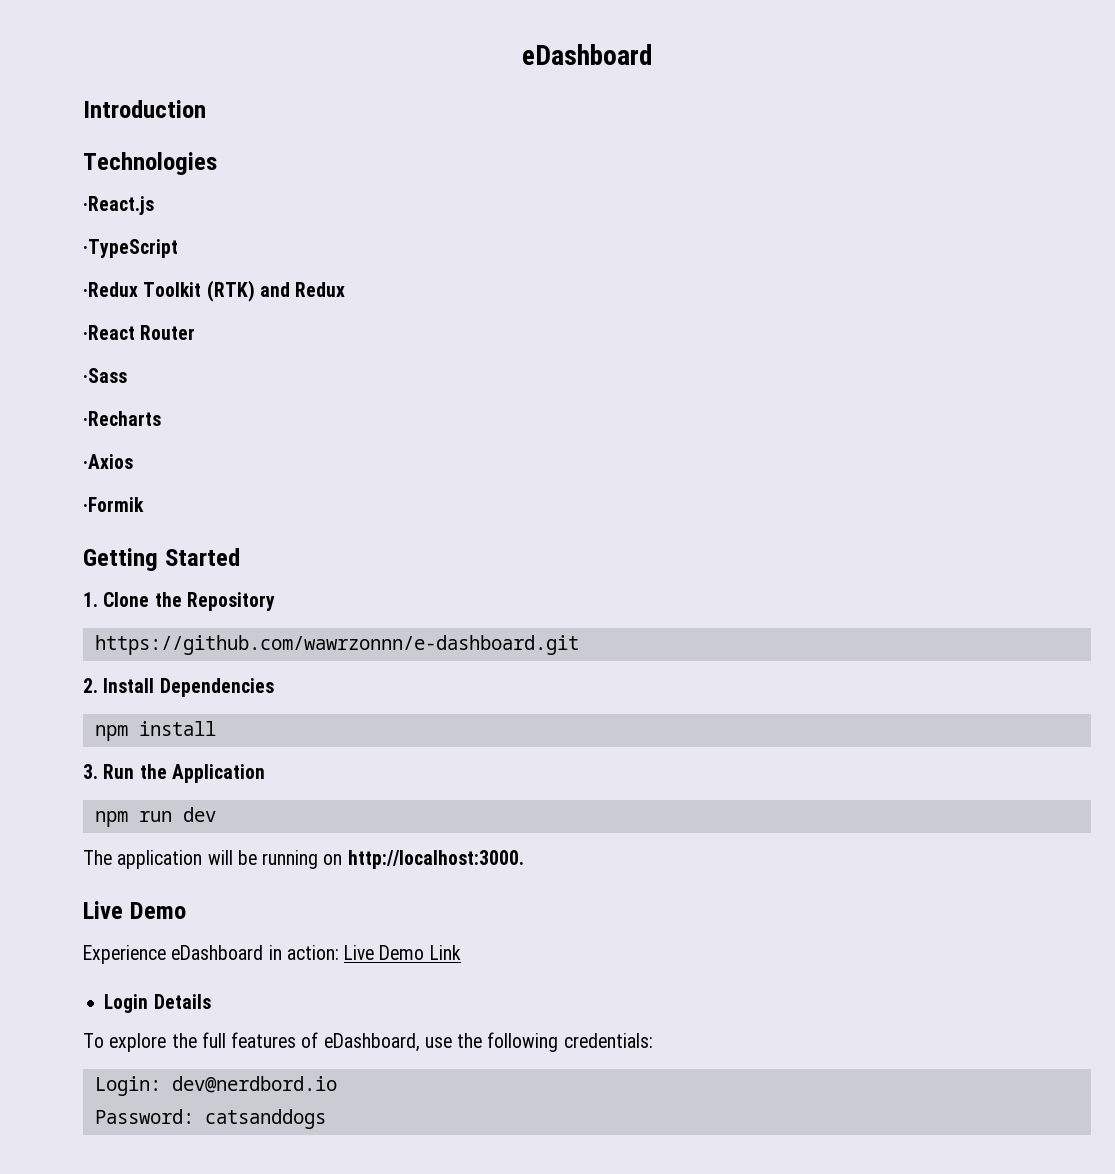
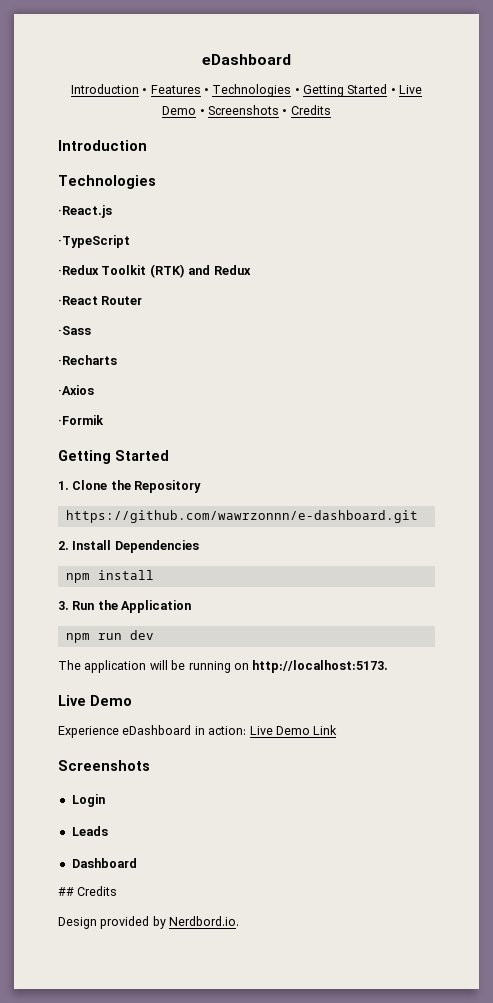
[522,44,652,65] eDashboard -> [202,54,291,65] [70,84,423,97] [162,105,331,115] eDashboard // Introduction • Features • Technologies • Getting Started • Live Demo • Screenshots • Credits
[347,850,524,869] http://localhost:3000. -> [252,660,389,673] http://localhost:5173.
(461, 952) none -> [58,760,150,771] // Screenshots
[153,994,211,1009] [83,1032,653,1052] [94,1076,337,1096] [94,1109,326,1129] Details // To explore the full features of eDashboard, use the following credentials: // Login: dev@nerdbord.io // Password: catsanddogs -> [71,826,108,836] [71,858,137,868] [58,886,118,896] [58,916,240,929] // Leads // Dashboard // ## Credits // Design provided by Nerdbord.io.

